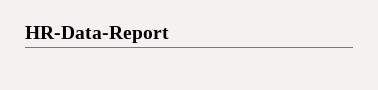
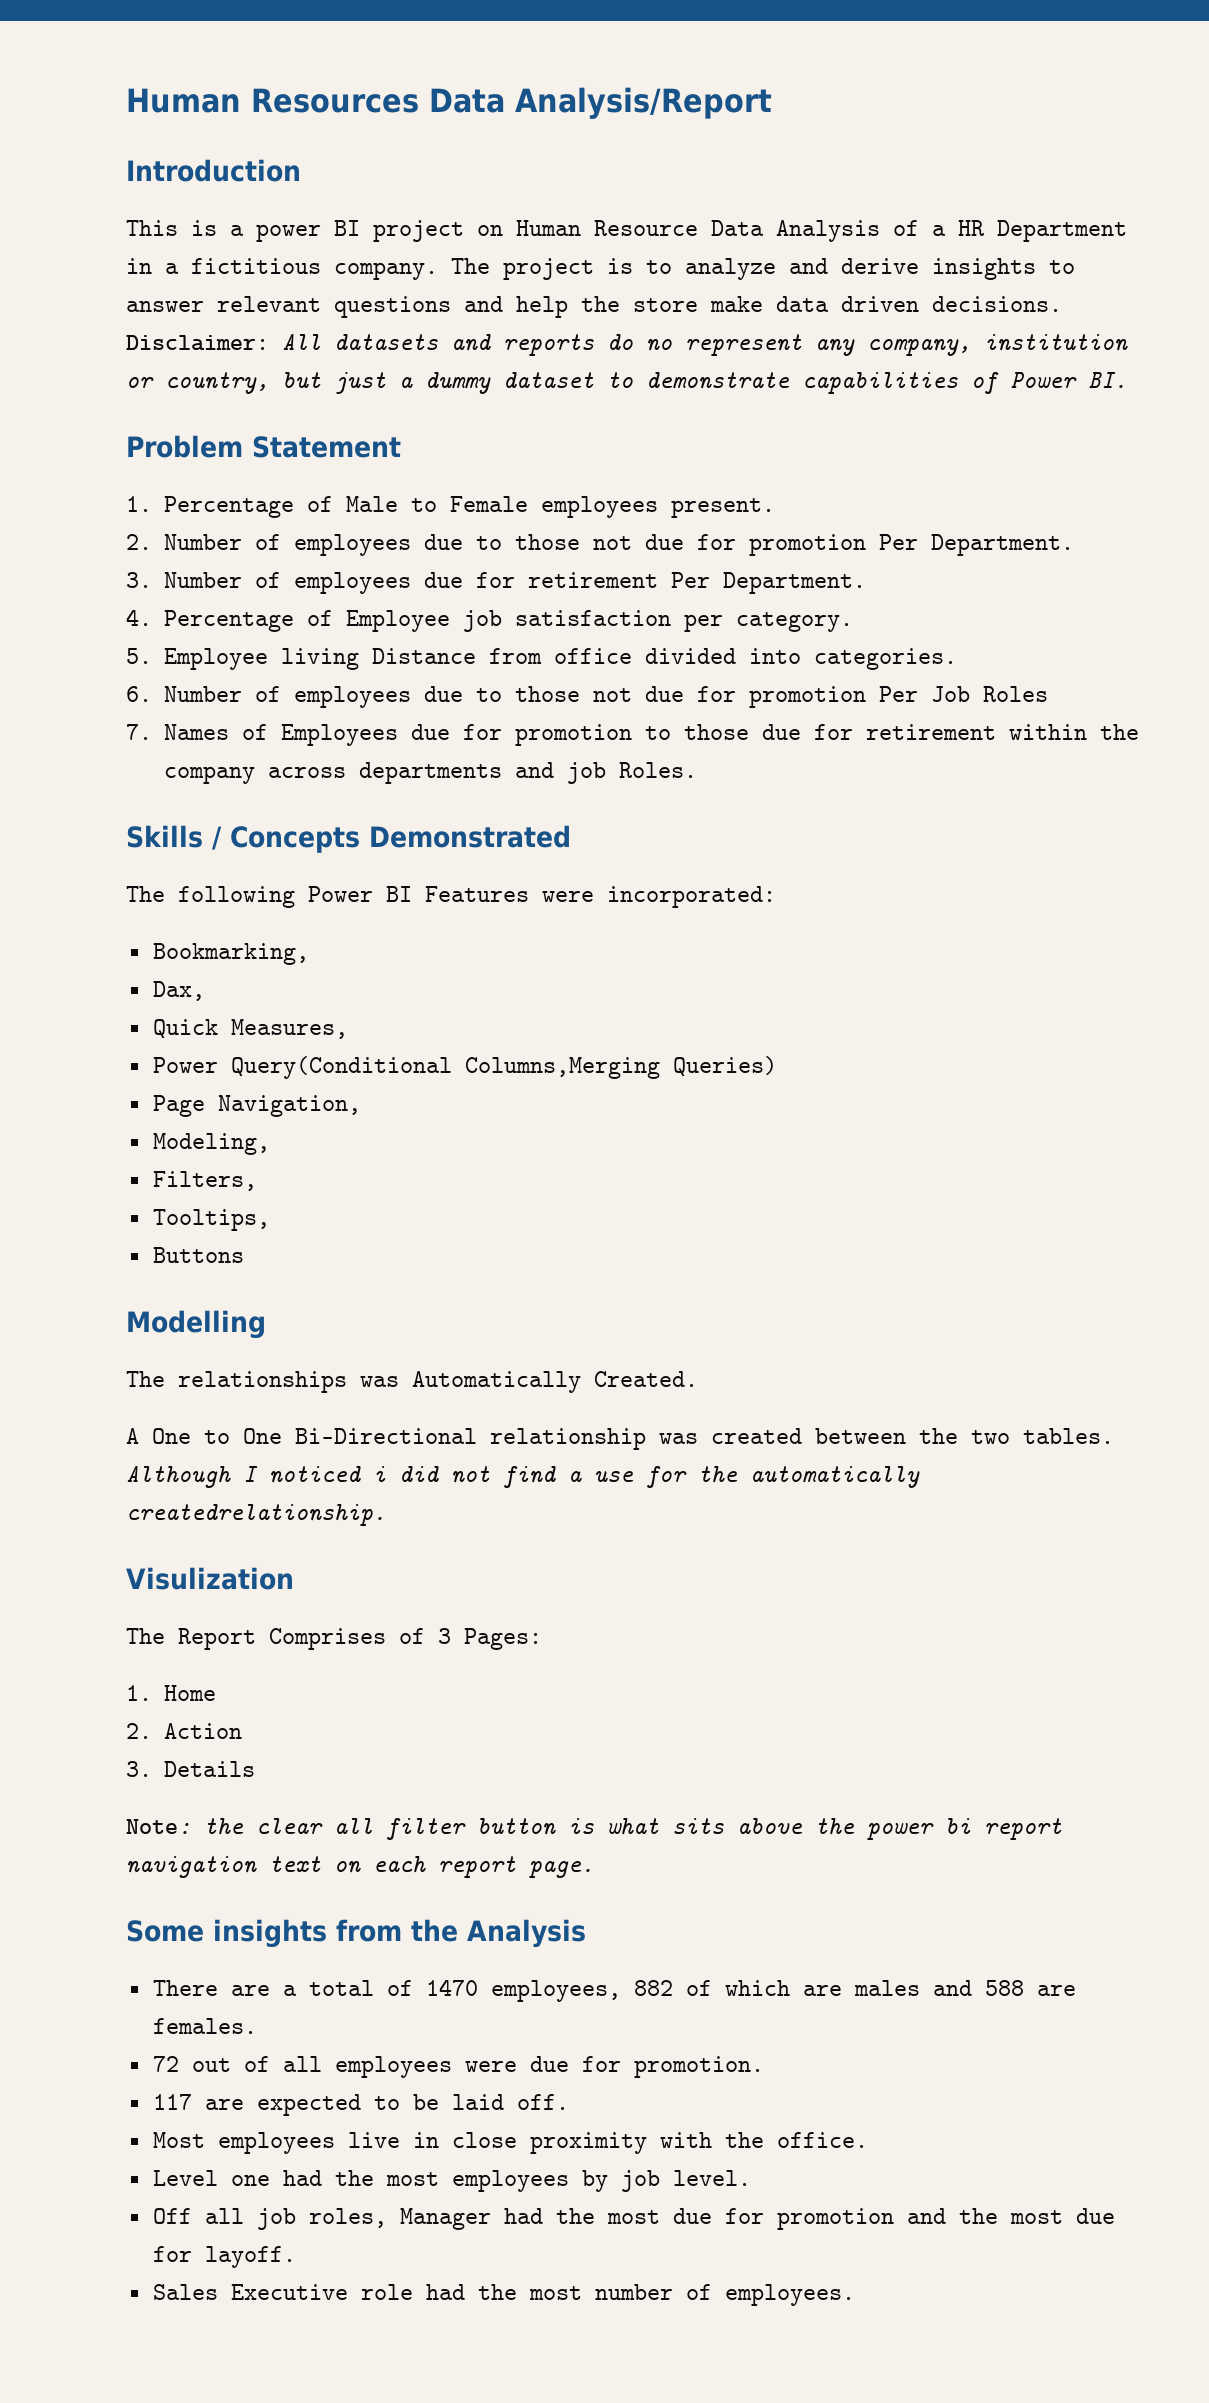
[25,26,169,43] HR-Data-Report -> [126,87,772,119] [126,159,301,182] [126,220,1127,242] [126,258,1075,280] [126,296,1062,318] [126,334,1128,356] [126,372,1127,394] [126,435,401,458] [126,496,776,518] [126,534,1075,556] [126,572,867,594] [126,609,854,632] [126,648,958,670] [126,686,1049,708] [126,724,1140,746] [164,762,698,784] [126,825,571,853] [126,886,776,908] [152,943,309,965] [152,981,205,1001] [152,1019,348,1039] [152,1056,777,1079] [152,1095,361,1117] [152,1133,270,1155] [152,1171,257,1191] [152,1209,270,1231] [152,1247,244,1263] [126,1310,266,1339] [126,1371,698,1393] [126,1428,1114,1450] [126,1466,920,1488] [126,1504,386,1526] [126,1567,294,1590] [126,1628,542,1650] [126,1685,217,1701] [126,1723,243,1739] [126,1761,256,1777] [126,1818,1062,1840] [126,1856,594,1878] [126,1919,586,1948] [152,1979,1076,2002] [152,2018,257,2034] [152,2056,764,2078] [152,2094,569,2116] [152,2132,868,2154] [152,2170,751,2192] [152,2208,1115,2230] [152,2246,296,2268] [152,2284,855,2306] Human Resources Data Analysis/Report // Introduction // This is a power BI project on Human Resource Data Analysis of a HR Department in a fictitious company. The project is to analyze and derive insights to answer relevant questions and help the store make data driven decisions. Disclaimer: All datasets and reports do no represent any company, institution or country, but just a dummy dataset to demonstrate capabilities of Power BI. // Problem Statement // 1. Percentage of Male to Female employees present. // 2. Number of employees due to those not due for promotion Per Department. // 3. Number of employees due for retirement Per Department. // 4. Percentage of Employee job satisfaction per category. // 5. Employee living Distance from office divided into categories. // 6. Number of employees due to those not due for promotion Per Job Roles // 7. Names of Employees due for promotion to those due for retirement within the company across departments and job Roles. // Skills / Concepts Demonstrated // The following Power BI Features were incorporated: // Bookmarking, // Dax, // Quick Measures, // Power Query(Conditional Columns,Merging Queries) // Page Navigation, // Modeling, // Filters, // Tooltips, // Buttons // Modelling // The relationships was Automatically Created. // A One to One Bi-Directional relationship was created between the two tables. Although I noticed i did not find a use for the automatically createdrelationship. // Visulization // The Report Comprises of 3 Pages: // 1. Home // 2. Action // 3. Details // Note: the clear all filter button is what sits above the power bi report navigation text on each report page. // Some insights from the Analysis // There are a total of 1470 employees, 882 of which are males and 588 are females. // 72 out of all employees were due for promotion. // 117 are expected to be laid off. // Most employees live in close proximity with the office. // Level one had the most employees by job level. // Off all job roles, Manager had the most due for promotion and the most due for layoff. // Sales Executive role had the most number of employees.

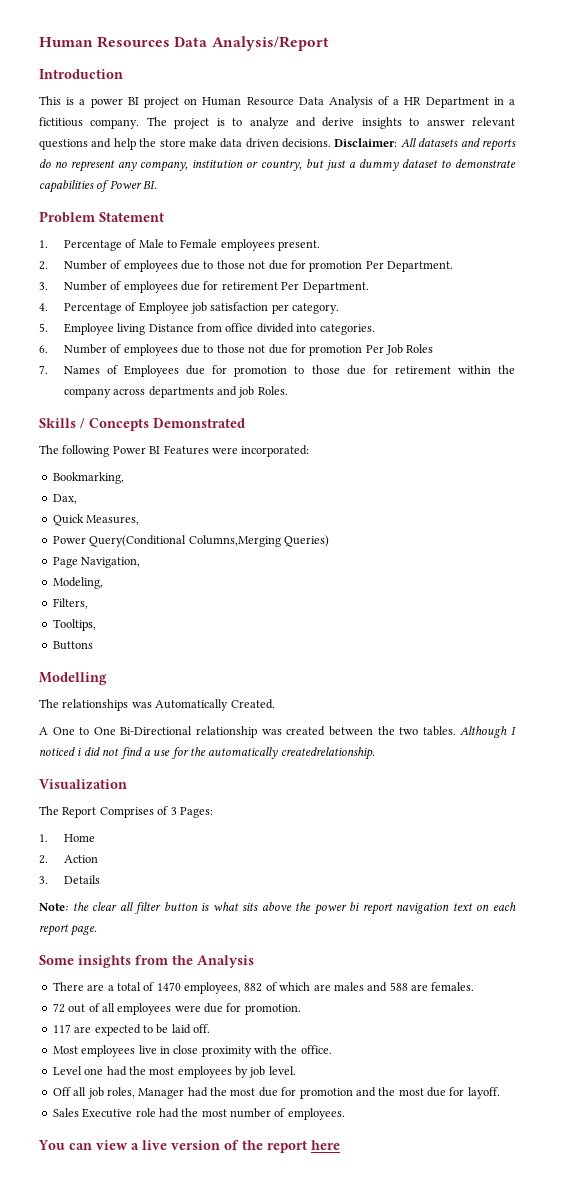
[126,1567,294,1590] Visulization -> [39,779,127,790] Visualization
(855, 2295) none -> [38,1140,340,1153] // You can view a live version of the report here

